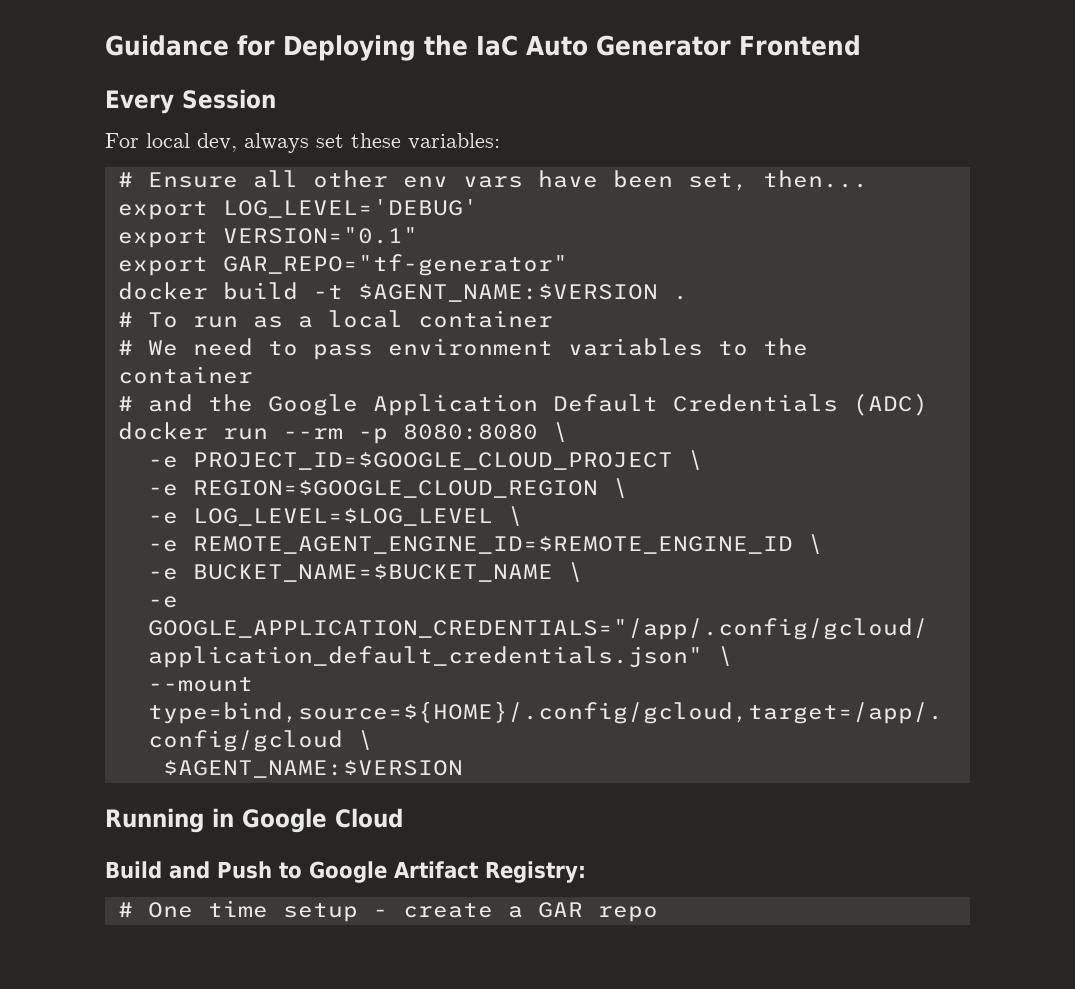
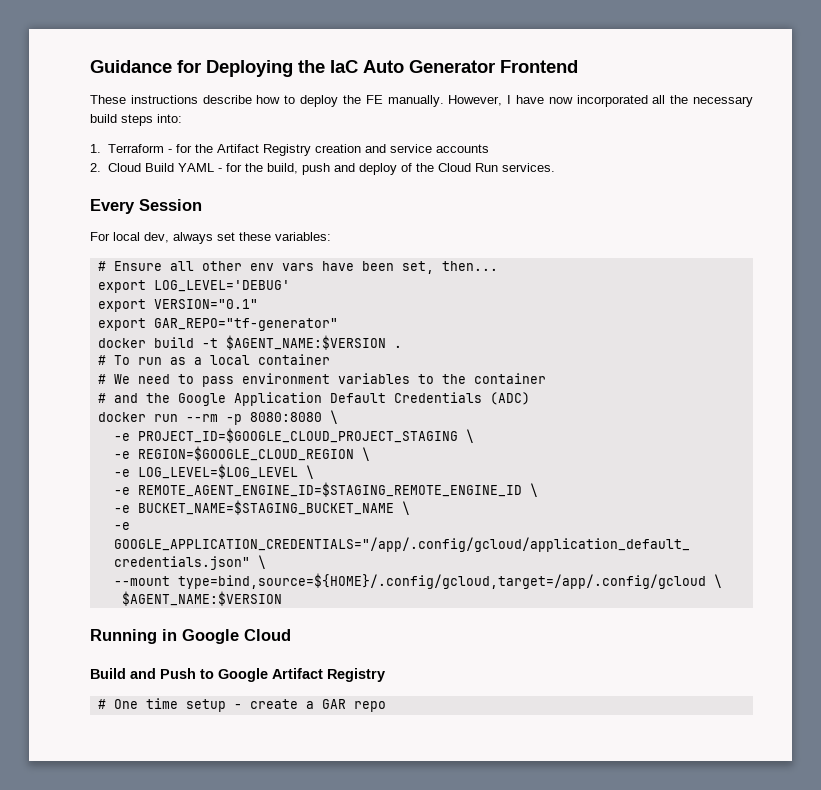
(861, 45) none -> [90,95,753,107] [90,114,182,126] [90,144,489,156] [90,163,555,175] // These instructions describe how to deploy the FE manually. However, I have now incorporated all the necessary build steps into: // 1. Terraform - for the Artifact Registry creation and service accounts // 2. Cloud Build YAML - for the build, push and deploy of the Cloud Run services.
[192,452,673,470] PROJECT_ID=$GOOGLE_CLOUD_PROJECT -> [137,428,458,443] PROJECT_ID=$GOOGLE_CLOUD_PROJECT_STAGING
[192,534,823,554] [147,564,553,582] REMOTE_AGENT_ENGINE_ID=$REMOTE_ENGINE_ID \ // -e BUCKET_NAME=$BUCKET_NAME -> [137,482,538,497] [113,500,394,515] REMOTE_AGENT_ENGINE_ID=$STAGING_REMOTE_ENGINE_ID \ // -e BUCKET_NAME=$STAGING_BUCKET_NAME
[485,861,586,883] Registry: -> [327,668,385,682] Registry

